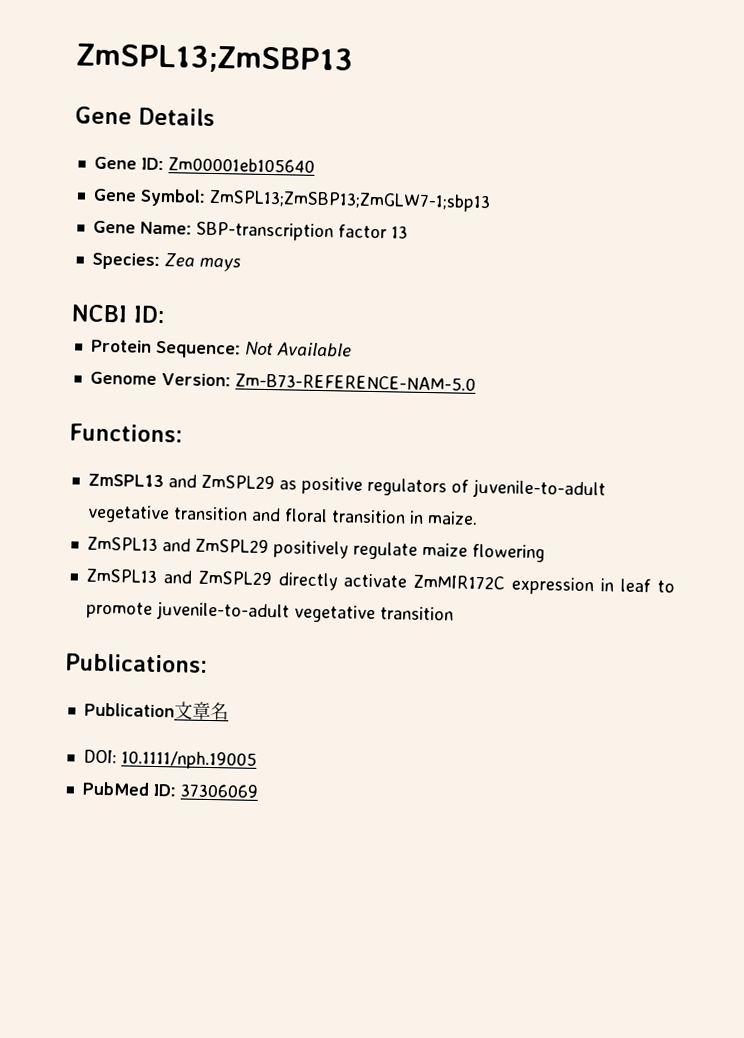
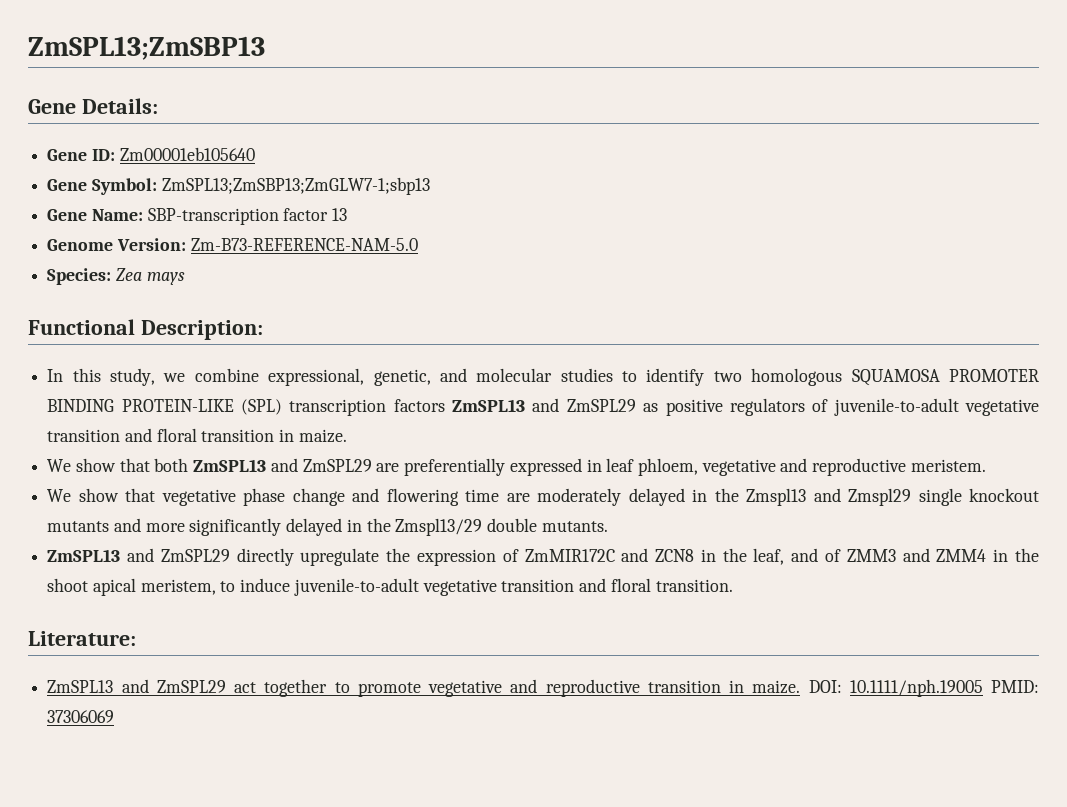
[138,107,215,126] Details -> [81,98,158,114] Details:
(408, 232) none -> [47,238,418,251] // Genome Version: Zm-B73-REFERENCE-NAM-5.0
[71,304,165,324] [90,339,352,359] [89,371,476,391] [69,423,183,443] NCBI ID: // Protein Sequence: Not Available // Genome Version: Zm-B73-REFERENCE-NAM-5.0 // Functions: // -> [28,319,263,340] [47,368,1039,386] [47,399,445,416] Functional Description: // In this study, we combine expressional, genetic, and molecular studies to identify two homologous SQUAMOSA PROMOTER BINDING PROTEIN-LIKE (SPL) transcription factors
[86,536,545,563] [85,568,676,596] [85,600,454,624] [65,653,208,673] [83,701,229,721] ZmSPL13 and ZmSPL29 positively regulate maize flowering // ZmSPL13 and ZmSPL29 directly activate ZmMIR172C expression in leaf to promote juvenile-to-adult vegetative transition // Publications: // Publication文章名 // -> [47,458,986,476] [47,488,1039,506] [47,518,608,536] [47,548,1040,566] [47,578,733,596] [28,631,136,646] [47,679,801,697] We show that both ZmSPL13 and ZmSPL29 are preferentially expressed in leaf phloem, vegetative and reproductive meristem. // We show that vegetative phase change and flowering time are moderately delayed in the Zmspl13 and Zmspl29 single knockout mutants and more significantly delayed in the Zmspl13/29 double mutants. // ZmSPL13 and ZmSPL29 directly upregulate the expression of ZmMIR172C and ZCN8 in the leaf, and of ZMM3 and ZMM4 in the shoot apical meristem, to induce juvenile-to-adult vegetative transition and floral transition. // Literature: // ZmSPL13 and ZmSPL29 act together to promote vegetative and reproductive transition in maize.
[81,781,177,797] // PubMed ID: -> [991,680,1039,693] PMID:

